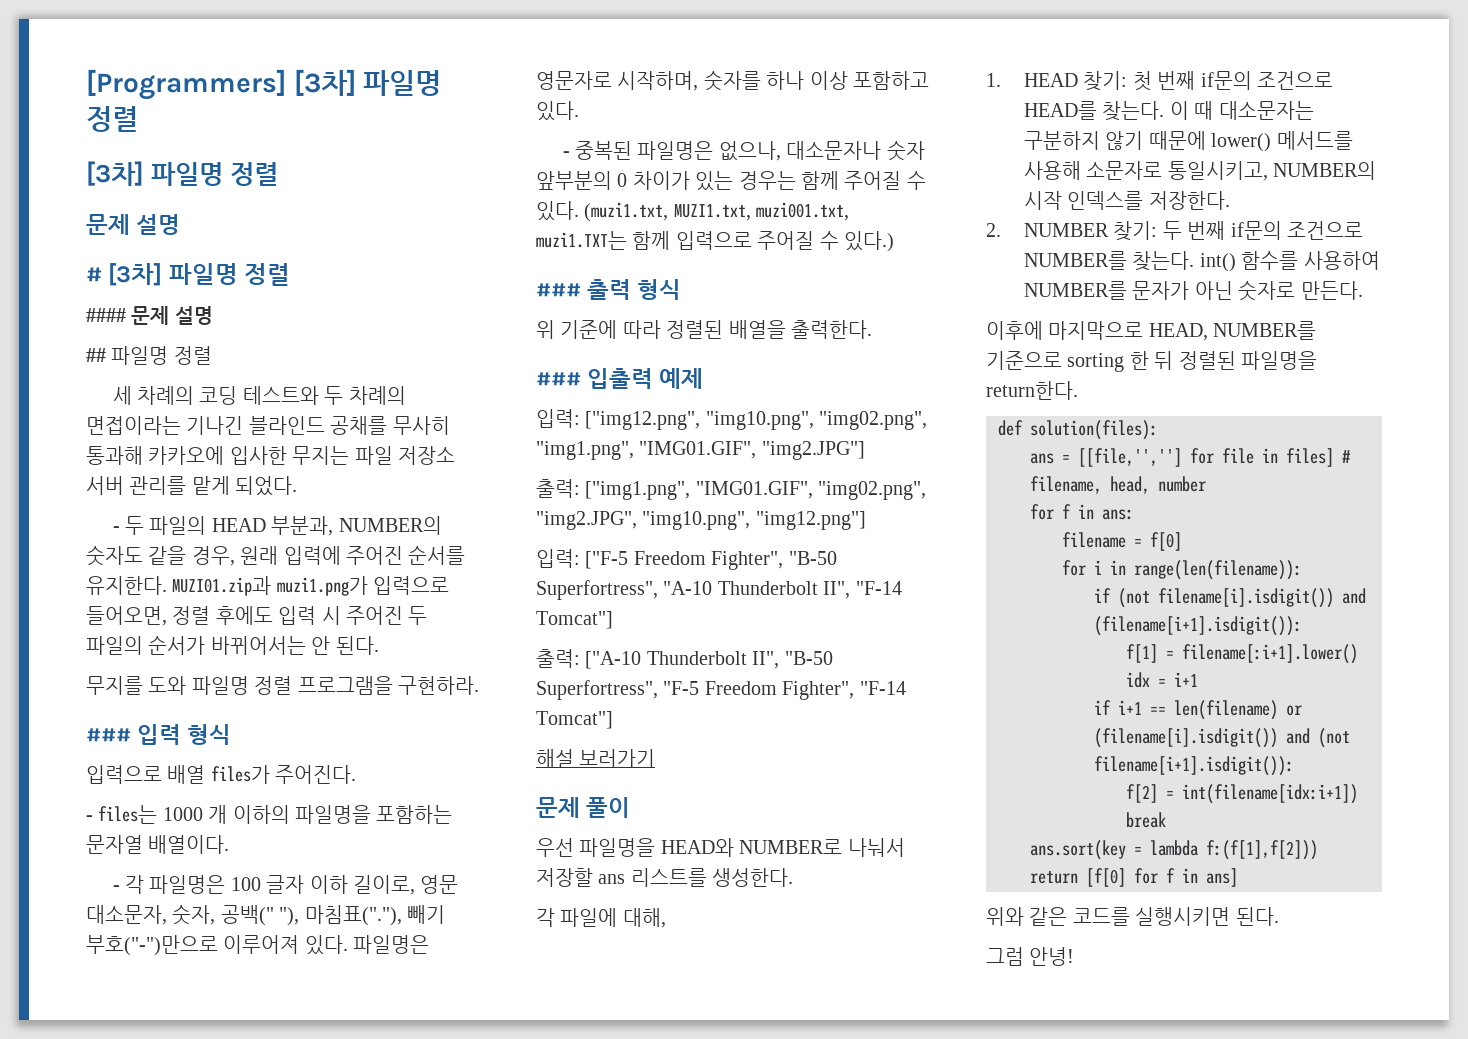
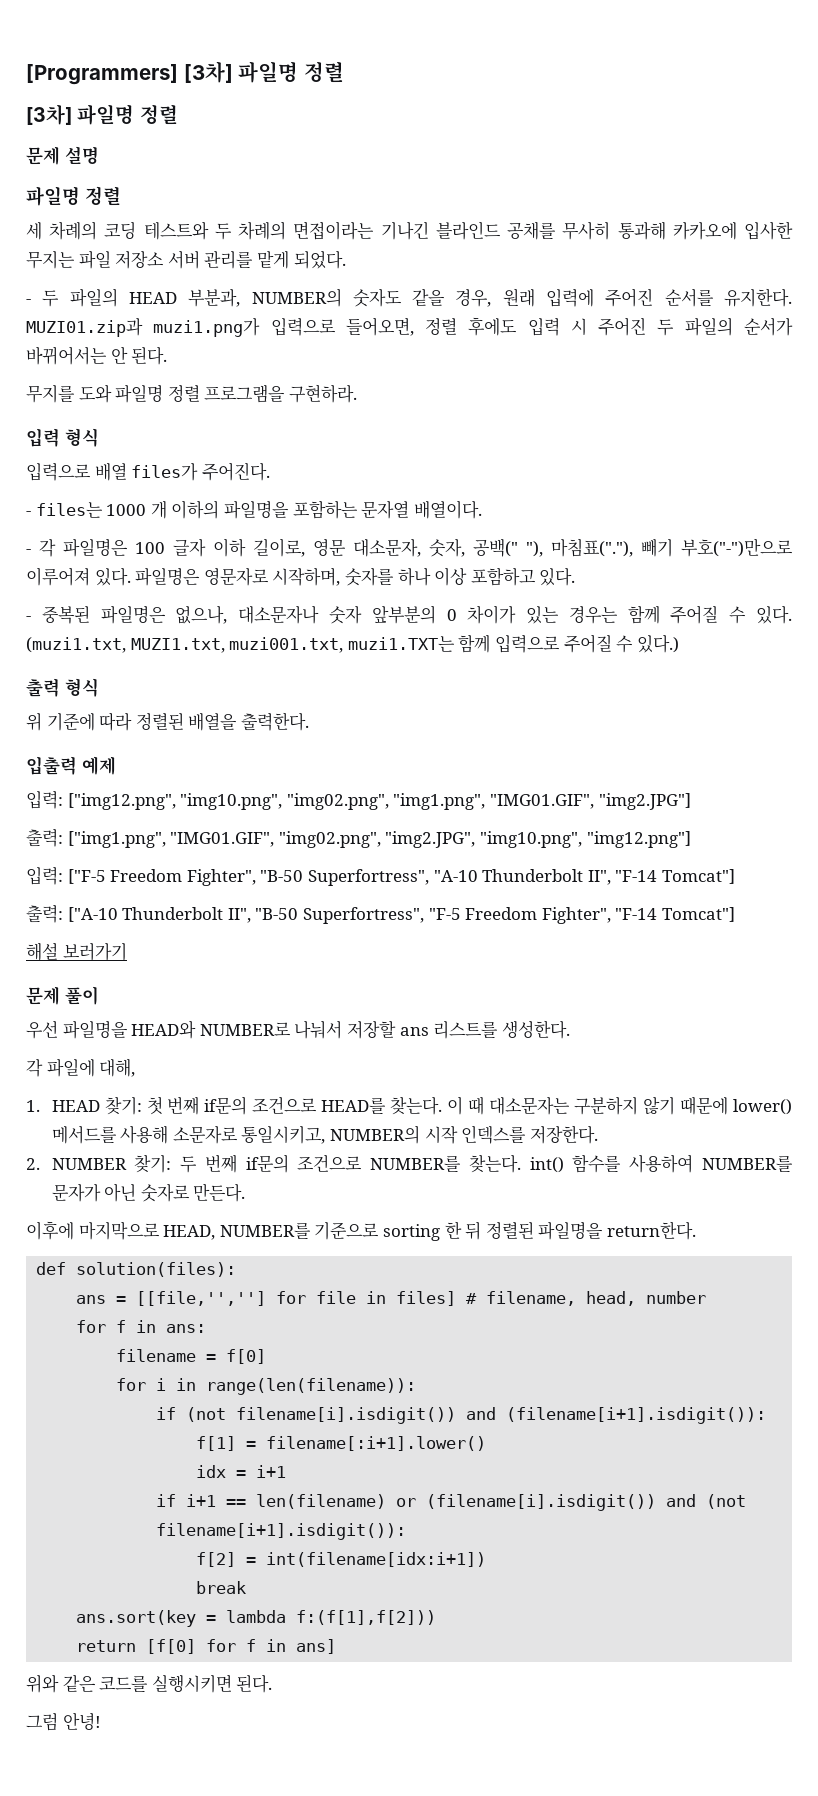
[86,263,291,286] [86,306,213,325] [86,348,106,362] # [3차] 파일명 정렬 // #### 문제 설명 // ## -> (99, 155) none
[86,728,131,742] ### -> (357, 393) none
[536,283,581,297] ### -> (679, 644) none
[536,372,581,386] ### -> (309, 721) none

